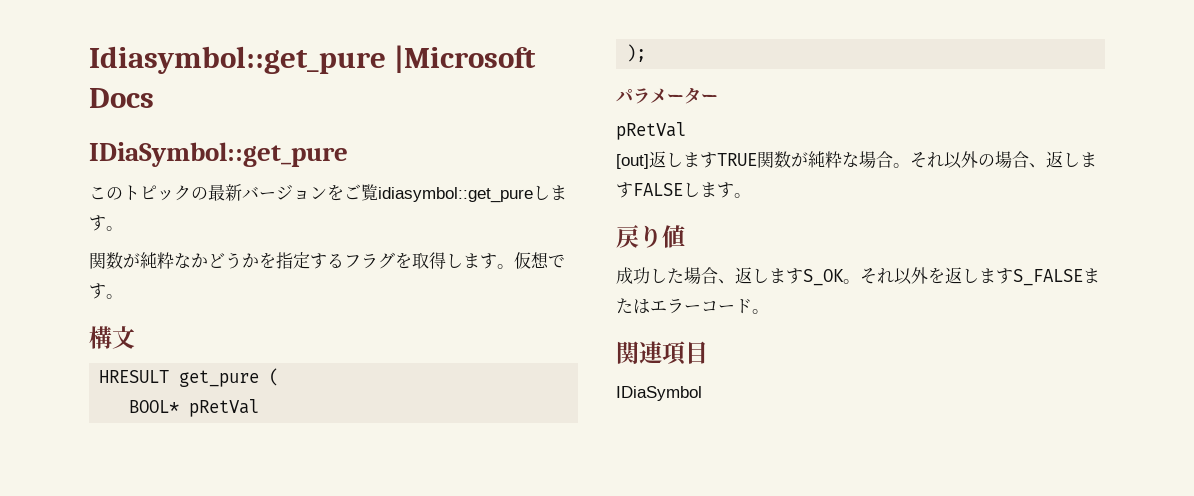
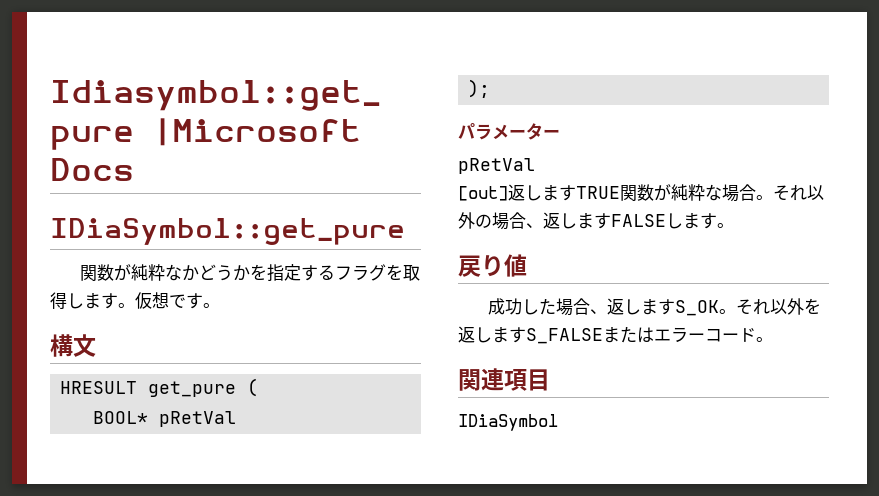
[89,184,567,203] [89,215,123,231] // このトピックの最新バージョンをご覧idiasymbol::get_pureします。 -> (405, 231) none

